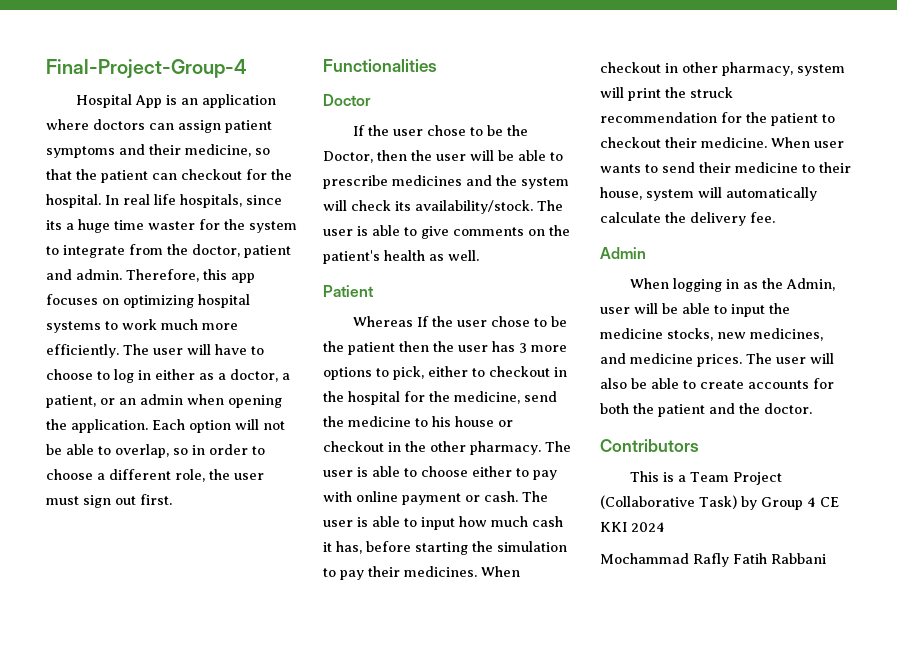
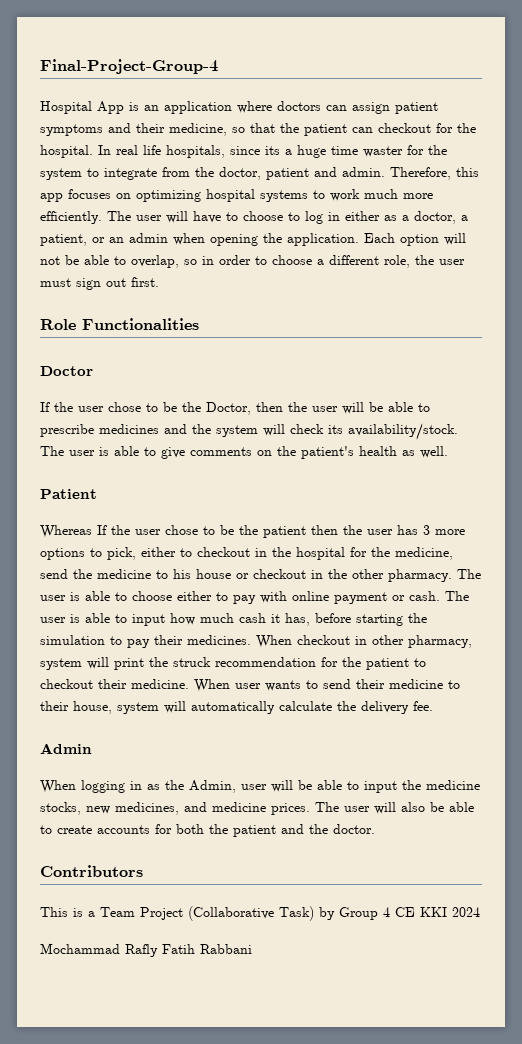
(172, 499) none -> [40,319,76,330] Role

